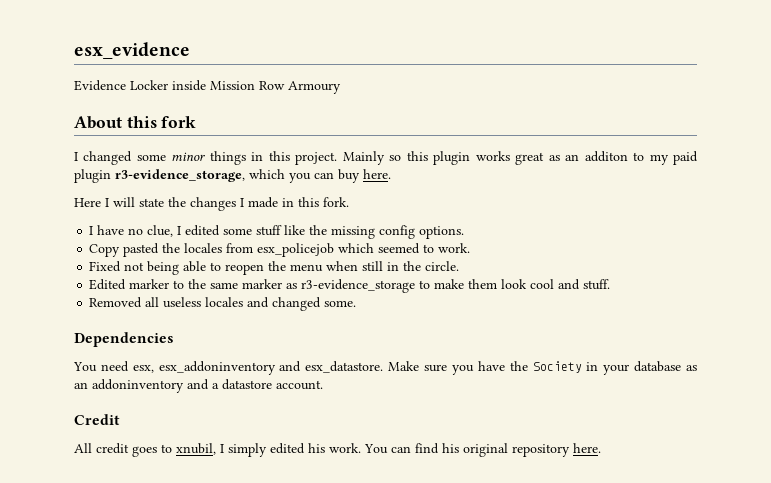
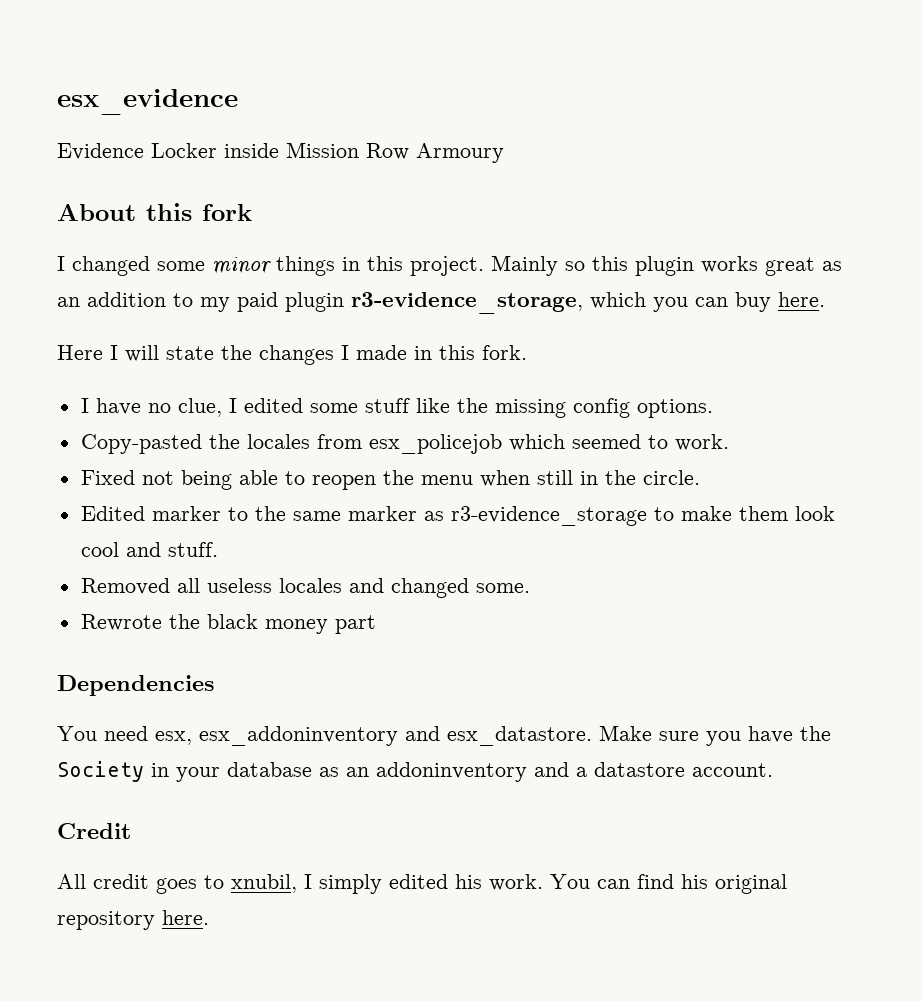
[584,151,628,162] additon -> [87,292,166,307] addition
[89,243,160,257] Copy pasted -> [80,434,202,454] Copy-pasted
(357, 303) none -> [80,614,376,634] // Rewrote the black money part

